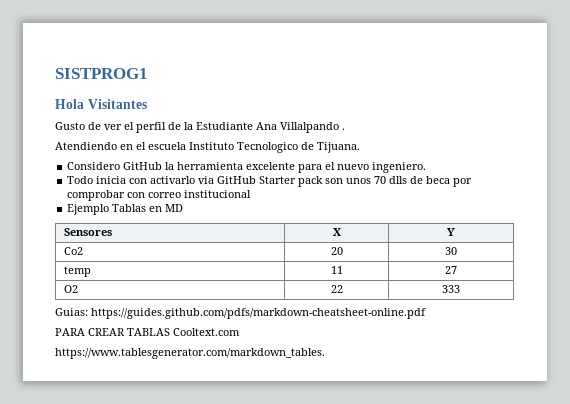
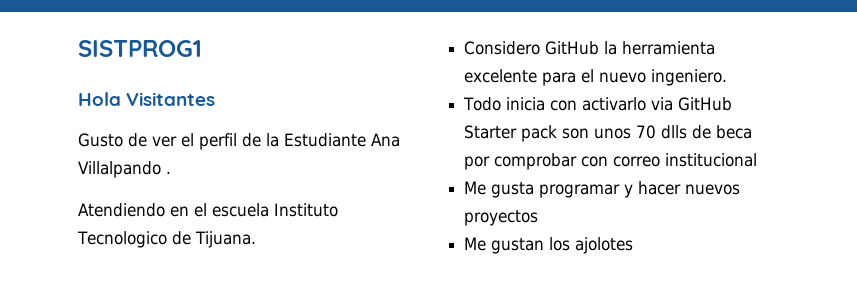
[67,204,184,215] [63,228,112,236] [332,228,341,236] [447,228,455,236] [63,247,83,255] [330,247,343,255] [445,247,457,255] [63,266,91,277] [330,266,343,274] [445,266,457,274] [63,285,78,293] [330,285,343,293] [442,285,460,293] [55,308,426,319] [55,328,240,336] [55,348,325,359] Ejemplo Tablas en MD // Sensores | X | Y // Co2 | 20 | 30 // temp | 11 | 27 // O2 | 22 | 333 // Guias: https://guides.github.com/pdfs/markdown-cheatsheet-online.pdf // PARA CREAR TABLAS Cooltext.com // https://www.tablesgenerator.com/markdown_tables. -> [464,181,741,198] [464,210,539,226] [464,237,634,254] Me gusta programar y hacer nuevos proyectos // Me gustan los ajolotes

